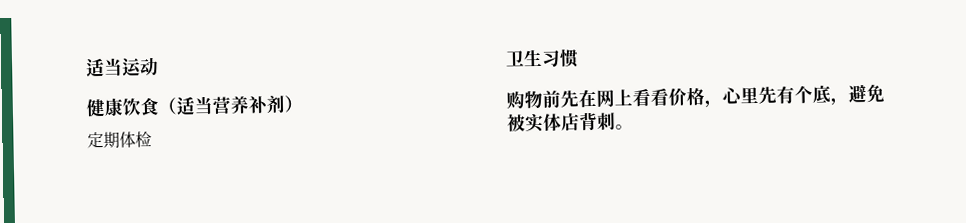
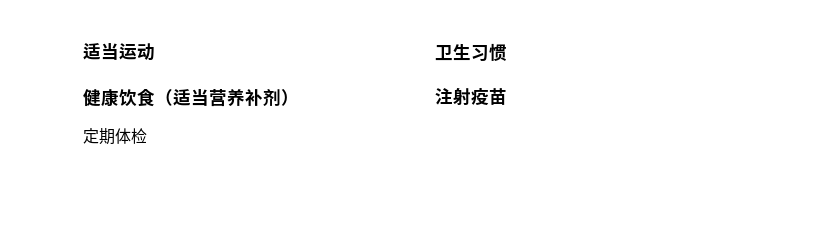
[506,83,885,110] [507,111,634,133] 购物前先在网上看看价格，心里先有个底，避免被实体店背刺。 -> [435,88,507,106] 注射疫苗

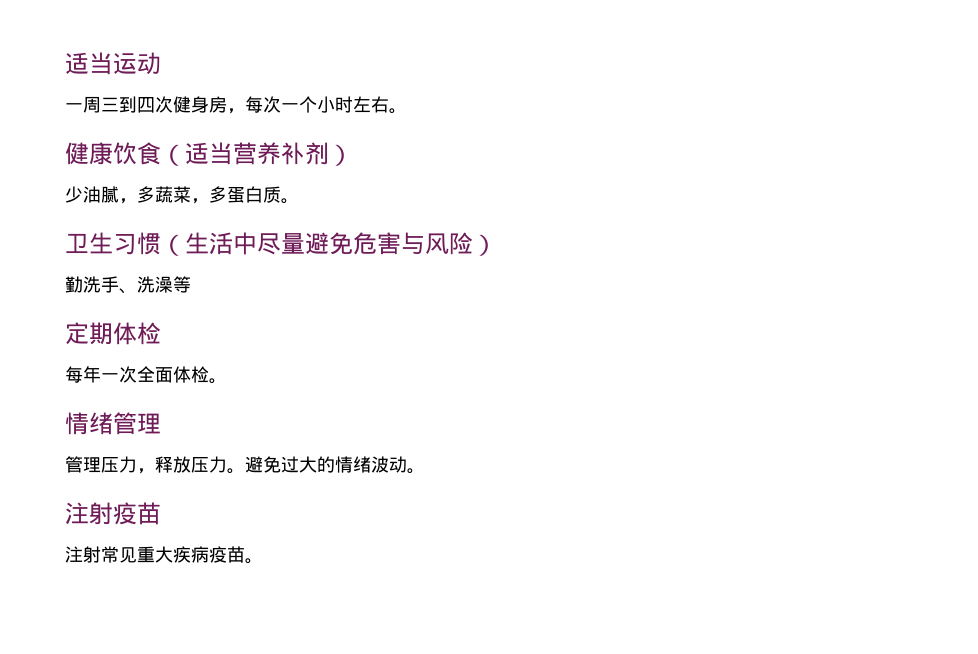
(155, 52) none -> [65,96,407,114] // 一周三到四次健身房，每次一个小时左右。
[83,128,147,145] [435,43,507,61] [435,88,507,106] 定期体检 // 卫生习惯 // 注射疫苗 -> [65,186,299,204] [65,232,497,256] [65,276,191,294] [65,322,161,345] [65,366,227,384] [65,412,161,435] [65,456,425,474] [65,502,161,525] [65,546,263,564] 少油腻，多蔬菜，多蛋白质。 // 卫生习惯（生活中尽量避免危害与风险） // 勤洗手、洗澡等 // 定期体检 // 每年一次全面体检。 // 情绪管理 // 管理压力，释放压力。避免过大的情绪波动。 // 注射疫苗 // 注射常见重大疾病疫苗。

